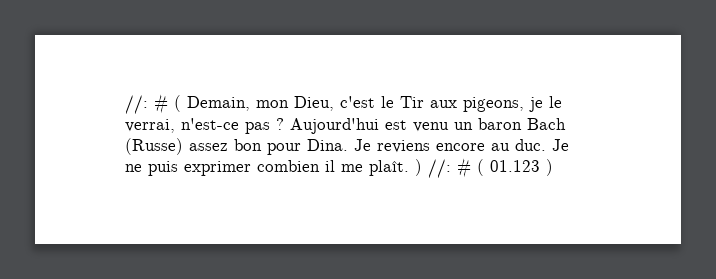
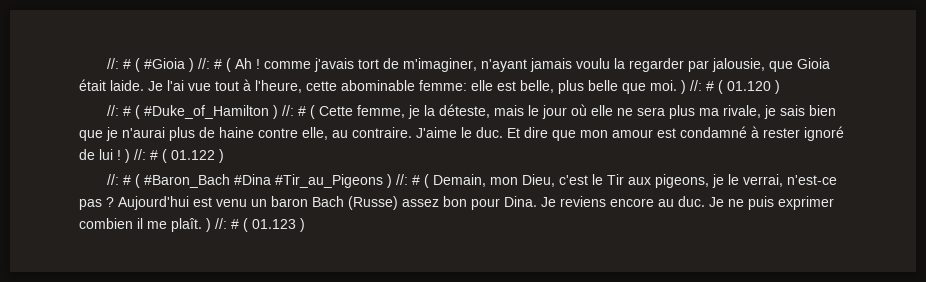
[125,94,181,114] //: # ( -> [106,58,830,72] [79,79,780,94] [106,104,836,119] [79,126,844,141] [79,149,224,163] [106,174,429,188] //: # ( #Gioia ) //: # ( Ah ! comme j'avais tort de m'imaginer, n'ayant jamais voulu la regarder par jalousie, que Gioia était laide. Je l'ai vue tout à l'heure, cette abominable femme: elle est belle, plus belle que moi. ) //: # ( 01.120 ) // //: # ( #Duke_of_Hamilton ) //: # ( Cette femme, je la déteste, mais le jour où elle ne sera plus ma rivale, je sais bien que je n'aurai plus de haine contre elle, au contraire. J'aime le duc. Et dire que mon amour est condamné à rester ignoré de lui ! ) //: # ( 01.122 ) // //: # ( #Baron_Bach #Dina #Tir_au_Pigeons ) //: # (

